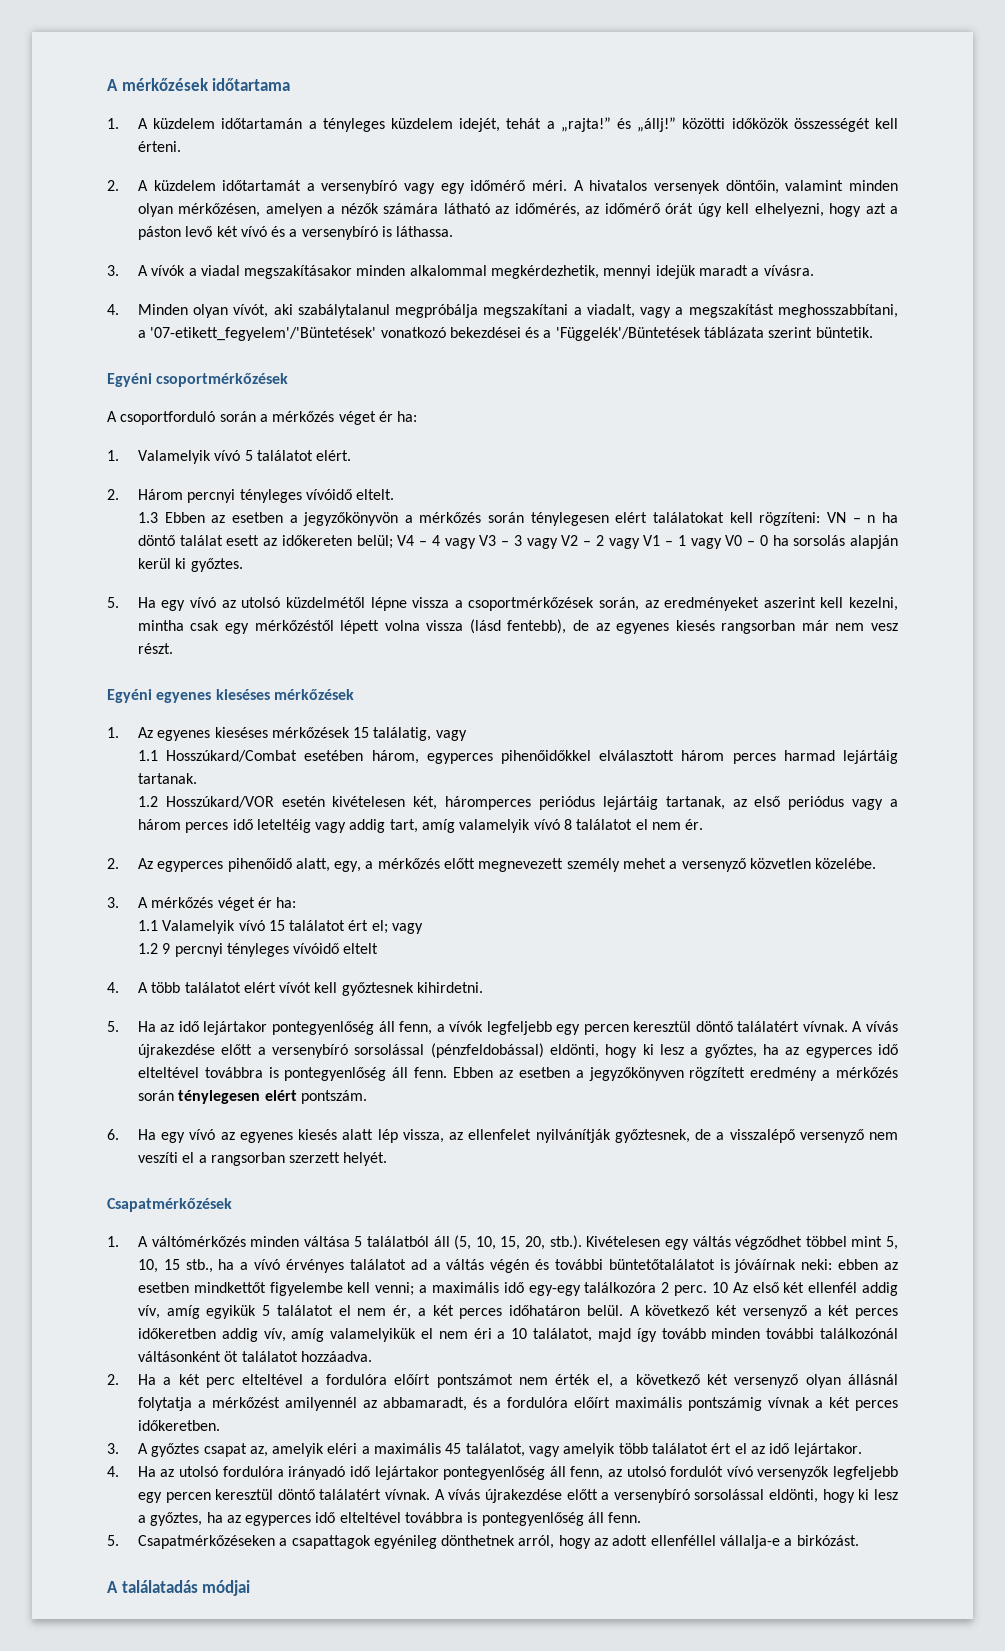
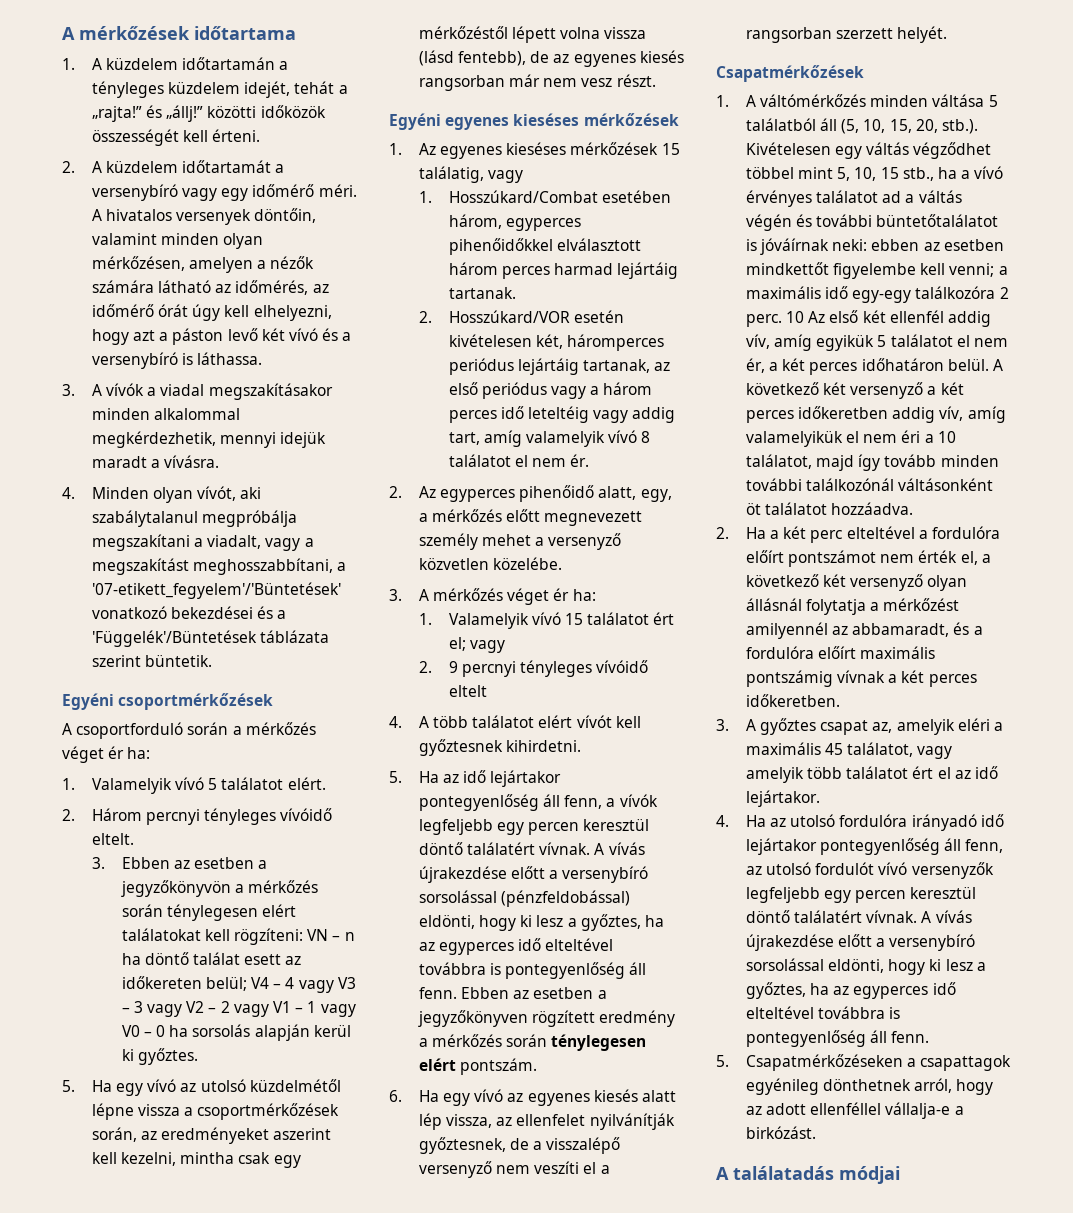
[137,512,158,523] 1.3 -> [91,857,105,869] 3.
[137,750,158,761] 1.1 -> [418,191,432,203] 1.
[137,796,158,807] 1.2 -> [418,311,432,323] 2.
[137,920,158,931] 1.1 -> [418,613,432,625] 1.
[137,943,158,954] 1.2 -> [418,661,432,673] 2.

